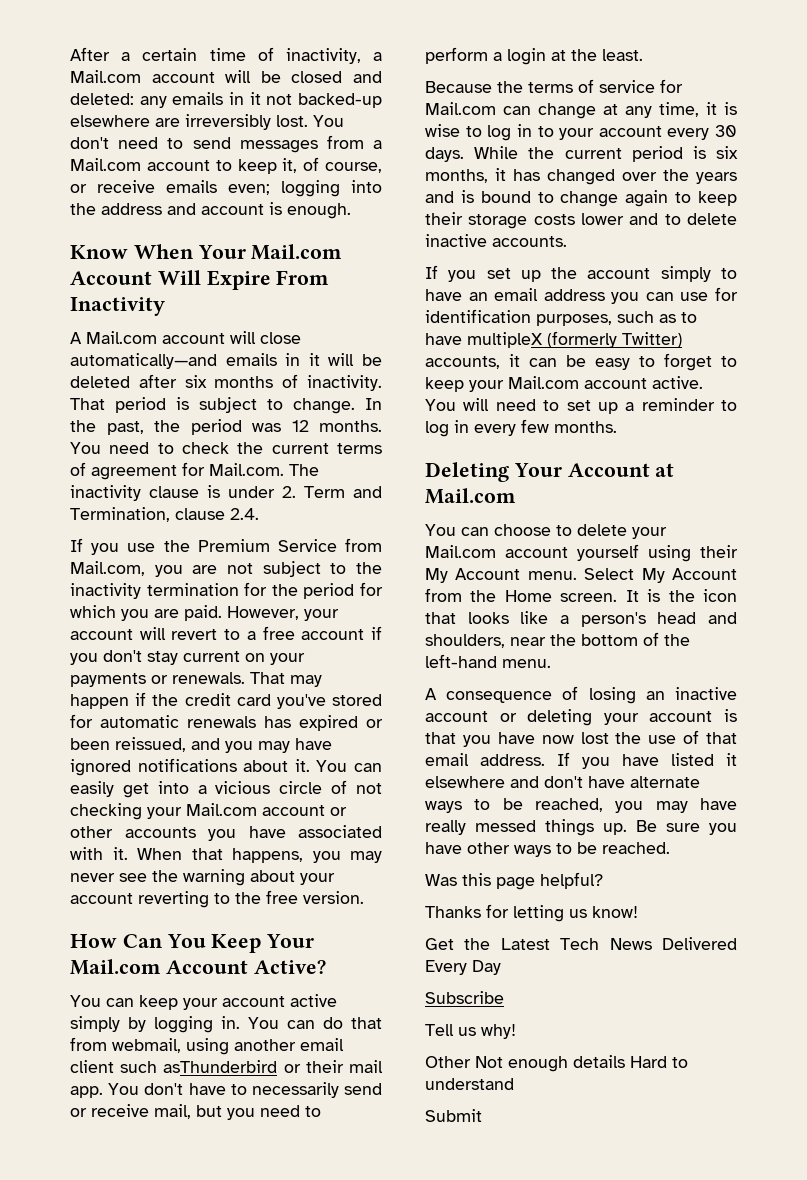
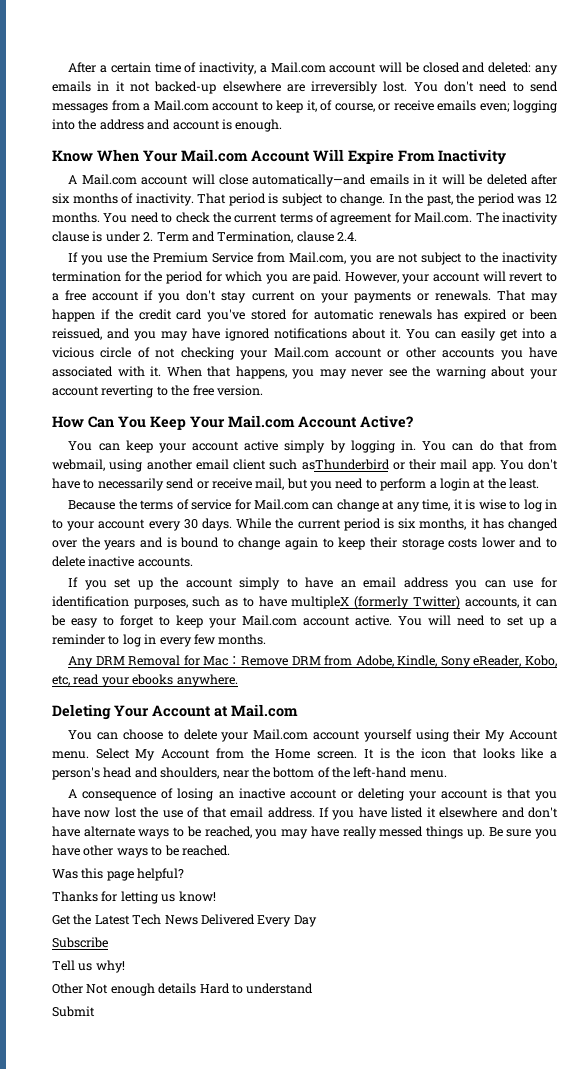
(617, 427) none -> [68,655,557,668] [52,674,238,687] // Any DRM Removal for Mac：Remove DRM from Adobe, Kindle, Sony eReader, Kobo, etc, read your ebooks anywhere.

